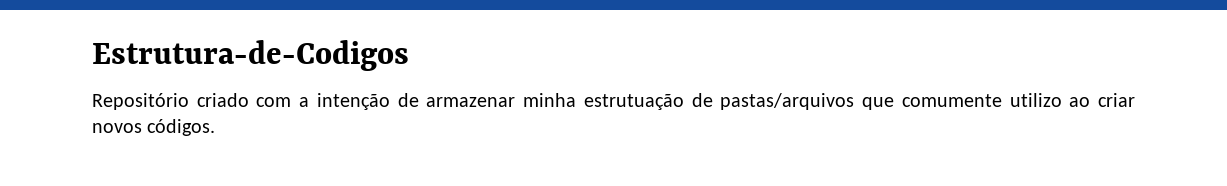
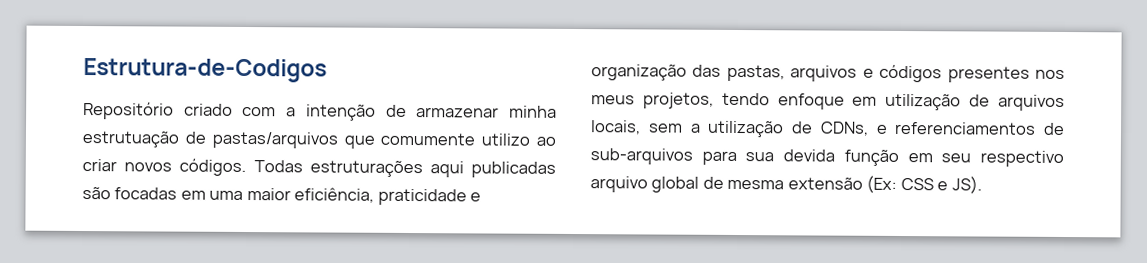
(216, 127) none -> [253,160,556,178] [82,187,482,206] [591,64,1065,83] [591,92,1065,111] [590,120,1065,138] [590,148,1064,167] [590,175,982,194] Todas estruturações aqui publicadas são focadas em uma maior eficiência, praticidade e organização das pastas, arquivos e códigos presentes nos meus projetos, tendo enfoque em utilização de arquivos locais, sem a utilização de CDNs, e referenciamentos de sub-arquivos para sua devida função em seu respectivo arquivo global de mesma extensão (Ex: CSS e JS).

